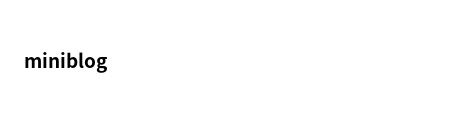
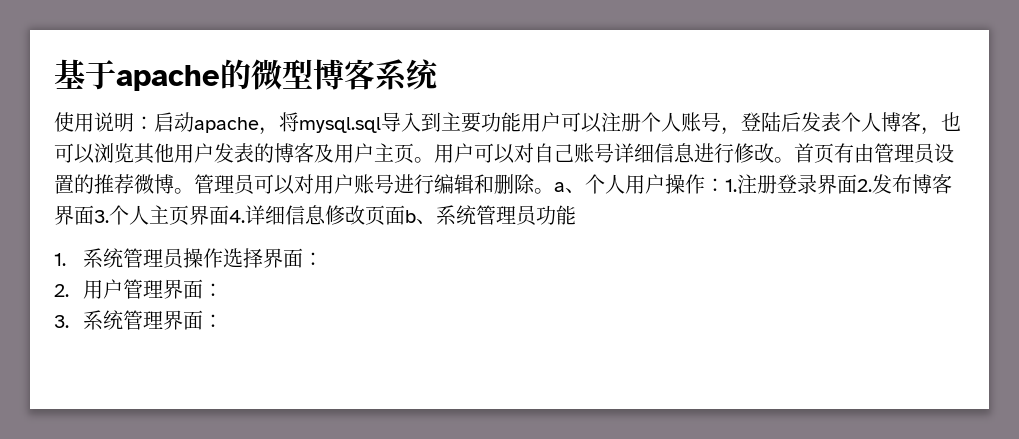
[24,52,108,73] miniblog -> [54,59,439,91] [54,112,961,135] [54,143,954,164] [54,174,952,195] [54,205,576,226] [54,248,323,269] [54,279,223,299] [54,310,223,330] 基于apache的微型博客系统 // 使用说明：启动apache，将mysql.sql导入到主要功能用户可以注册个人账号，登陆后发表个人博客，也可以浏览其他用户发表的博客及用户主页。用户可以对自己账号详细信息进行修改。首页有由管理员设置的推荐微博。管理员可以对用户账号进行编辑和删除。a、个人用户操作：1.注册登录界面2.发布博客界面3.个人主页界面4.详细信息修改页面b、系统管理员功能 // 1.系统管理员操作选择界面： // 2.用户管理界面： // 3.系统管理界面：

